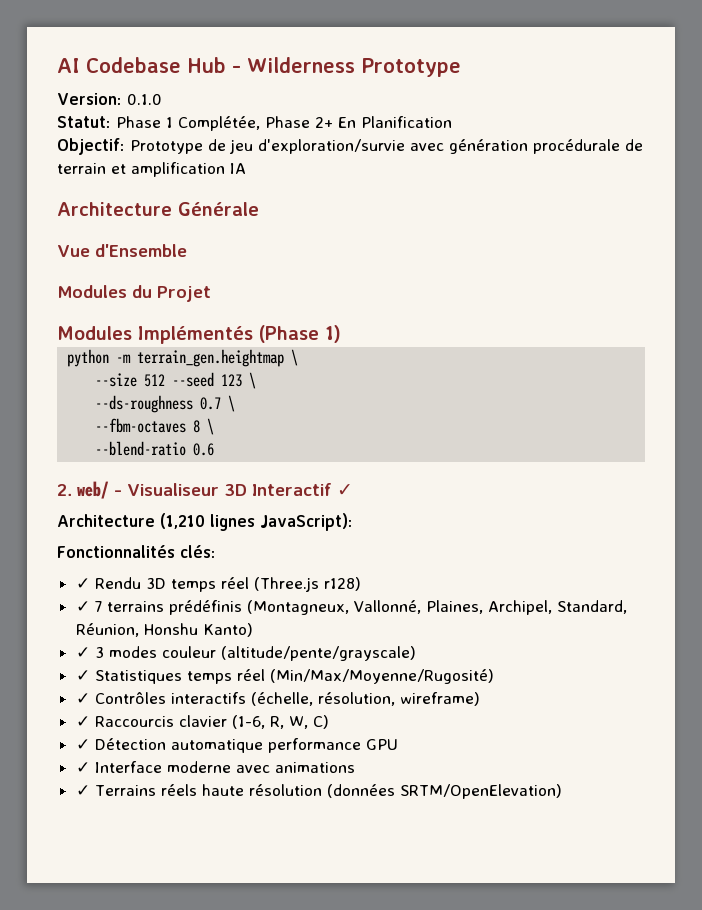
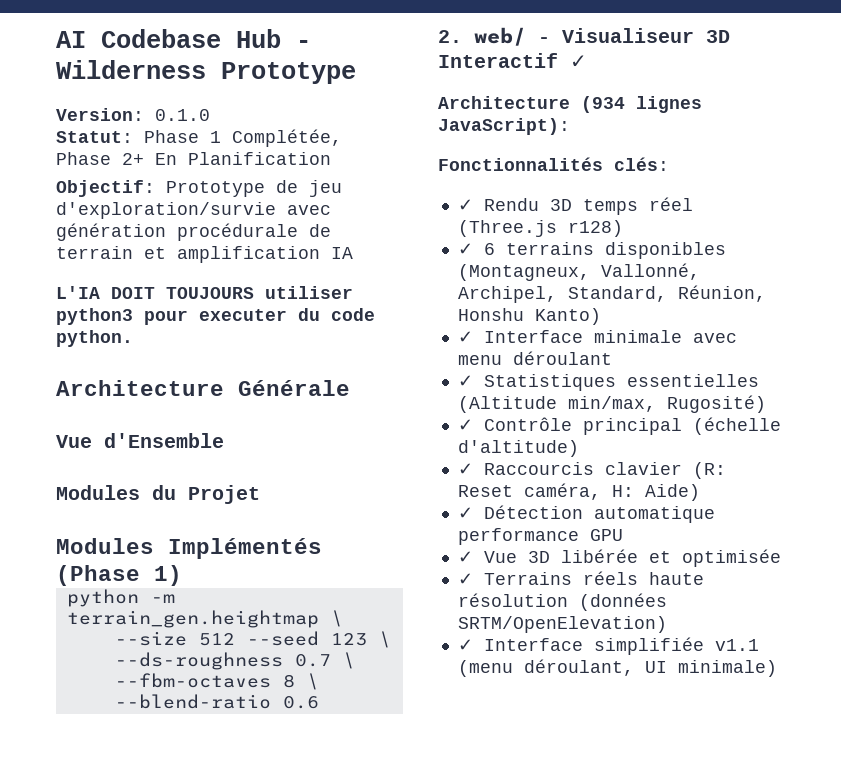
(246, 168) none -> [56,286,353,299] [56,308,375,325] [56,330,133,347] // L'IA DOIT TOUJOURS utiliser python3 pour executer du code python.
[160,513,205,529] (1,210 -> [581,96,625,113] (934
[94,600,242,615] 7 terrains prédéfinis -> [483,242,726,259] 6 terrains disponibles
[425,600,483,614] Plaines, -> (700, 271) none
[94,646,416,661] [75,669,494,684] [75,692,480,706] [75,715,329,729] 3 modes couleur (altitude/pente/grayscale) // ✓ Statistiques temps réel (Min/Max/Moyenne/Rugosité) // ✓ Contrôles interactifs (échelle, résolution, wireframe) // ✓ Raccourcis clavier (1-6, R, W, C) -> [483,330,737,343] [457,351,612,365] [457,374,759,391] [457,395,766,413] [457,417,781,435] [457,440,579,457] [457,462,726,479] [457,483,700,501] Interface minimale avec menu déroulant // ✓ Statistiques essentielles (Altitude min/max, Rugosité) // ✓ Contrôle principal (échelle d'altitude) // ✓ Raccourcis clavier (R: Reset caméra, H: Aide)
[94,761,355,773] Interface moderne avec animations -> [483,549,781,567] Vue 3D libérée et optimisée
(562, 791) none -> [457,637,759,655] [457,659,777,677] // ✓ Interface simplifiée v1.1 (menu déroulant, UI minimale)

